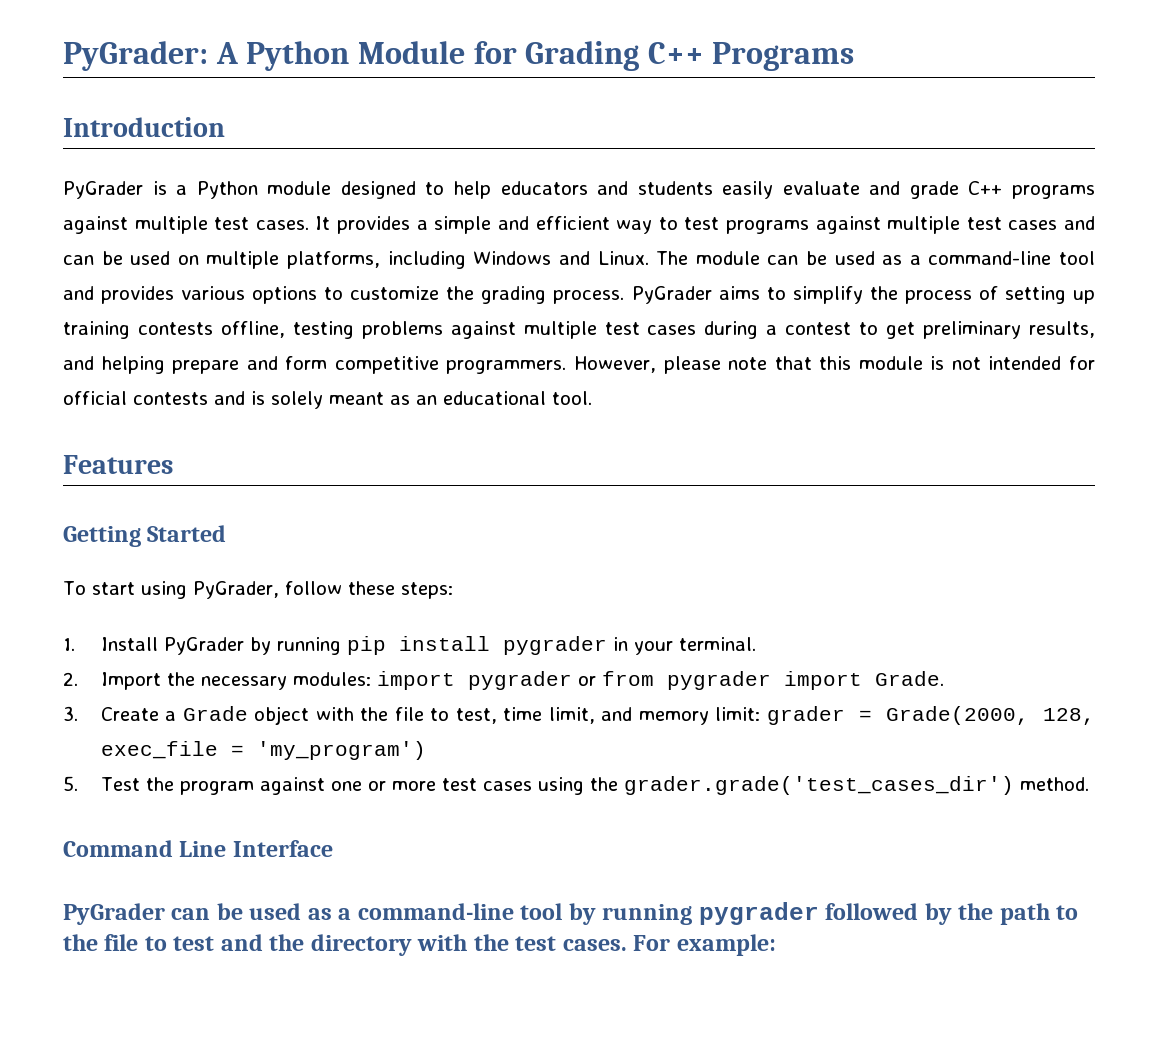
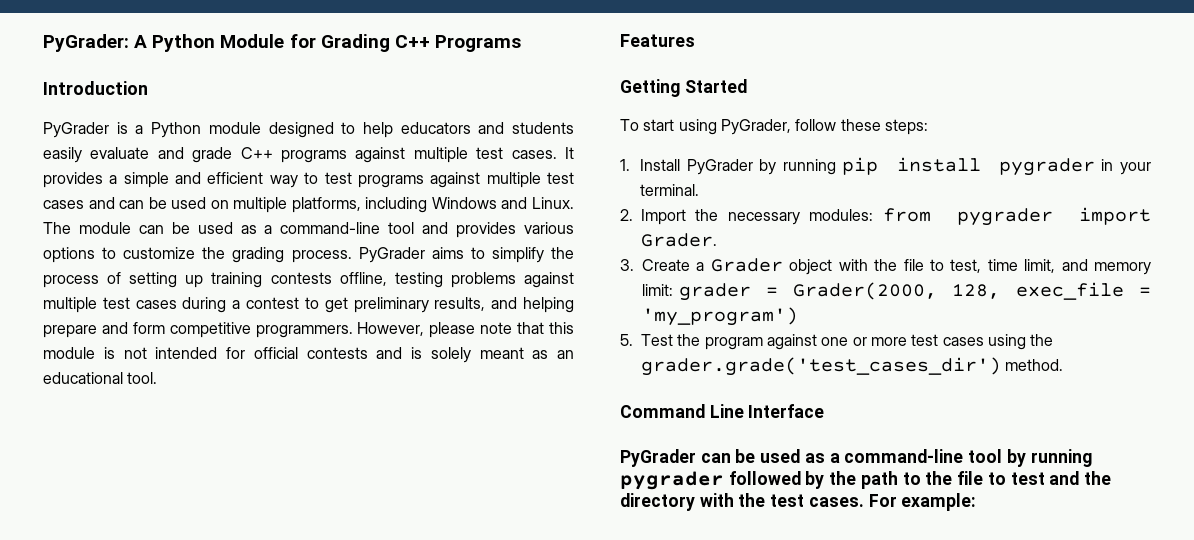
[376,671,596,690] import pygrader or -> (874, 215) none
[874,671,944,686] Grade. -> [641,233,717,247] Grader.
[182,706,248,721] Grade -> [710,258,783,272] Grader
[885,706,1029,725] Grade(2000, -> [793,282,938,300] Grader(2000,

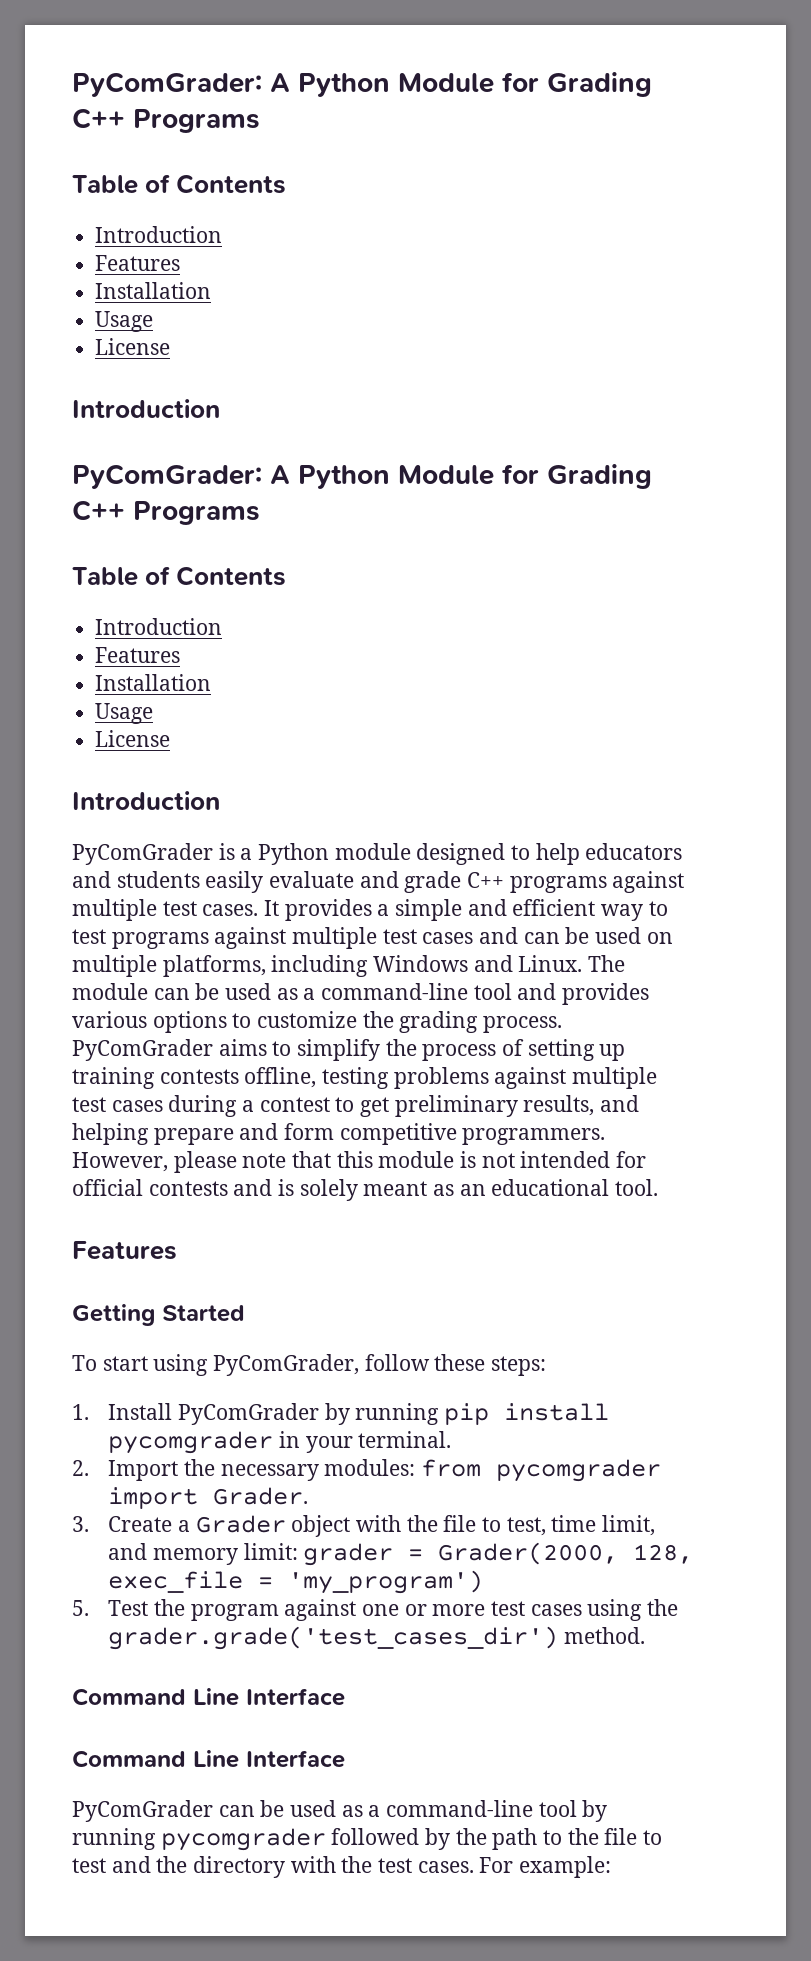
[43,34,521,52] [43,81,148,95] [43,122,109,138] PyGrader: A Python Module for Grading C++ Programs // Introduction // PyGrader -> [72,72,652,97] [72,108,259,133] [72,174,287,194] [95,226,223,243] [95,255,181,271] [95,282,212,299] [95,311,154,332] [95,338,171,355] [72,399,220,418] [72,464,652,489] [72,500,259,525] [72,566,287,586] [95,618,223,635] [95,647,181,663] [95,674,212,691] [95,703,154,724] [95,730,171,747] [72,791,220,810] [72,843,213,865] PyComGrader: A Python Module for Grading C++ Programs // Table of Contents // Introduction // Features // Installation // Usage // License // Introduction // PyComGrader: A Python Module for Grading C++ Programs // Table of Contents // Introduction // Features // Installation // Usage // License // Introduction // PyComGrader
[358,247,425,263] PyGrader -> [72,1039,213,1061] PyComGrader
[720,119,791,135] PyGrader, -> [213,1354,360,1376] PyComGrader,
[686,159,753,175] PyGrader -> [177,1403,319,1425] PyComGrader
[998,158,1095,176] pygrader -> [108,1431,274,1454] pycomgrader
[956,208,1053,226] pygrader -> [495,1459,661,1482] pycomgrader
[620,449,696,467] PyGrader -> [72,1750,345,1768] [72,1800,213,1822] Command Line Interface // PyComGrader
[620,471,724,490] pygrader -> [160,1828,326,1851] pycomgrader

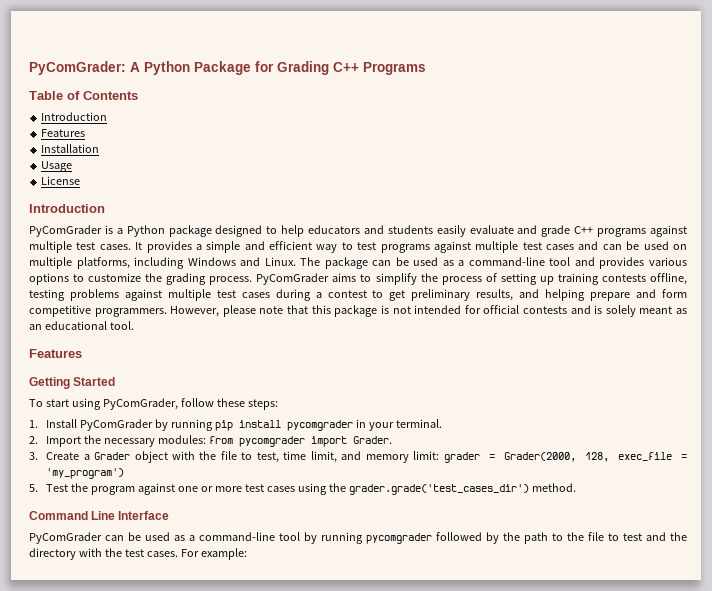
[72,72,652,97] [72,108,259,133] [72,174,287,194] [95,226,223,243] [95,255,181,271] [95,282,212,299] [95,311,154,332] [95,338,171,355] [72,399,220,418] [72,464,494,489] PyComGrader: A Python Module for Grading C++ Programs // Table of Contents // Introduction // Features // Installation // Usage // License // Introduction // PyComGrader: A Python Module -> [29,61,251,75] PyComGrader: A Python Package
[334,843,411,860] module -> [168,225,212,237] package
[72,983,148,1000] module -> [324,257,368,269] package
[378,1151,455,1168] module -> [334,305,378,317] package
[72,1750,345,1768] // Command Line Interface -> (170, 515) none

